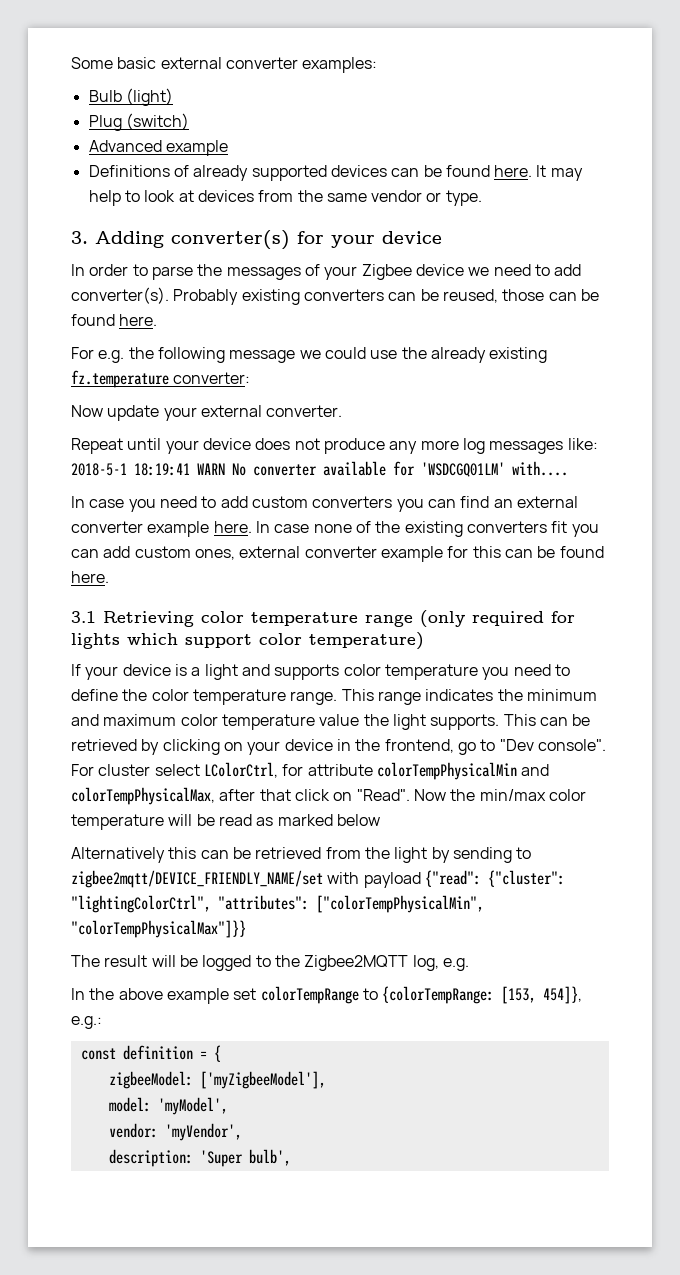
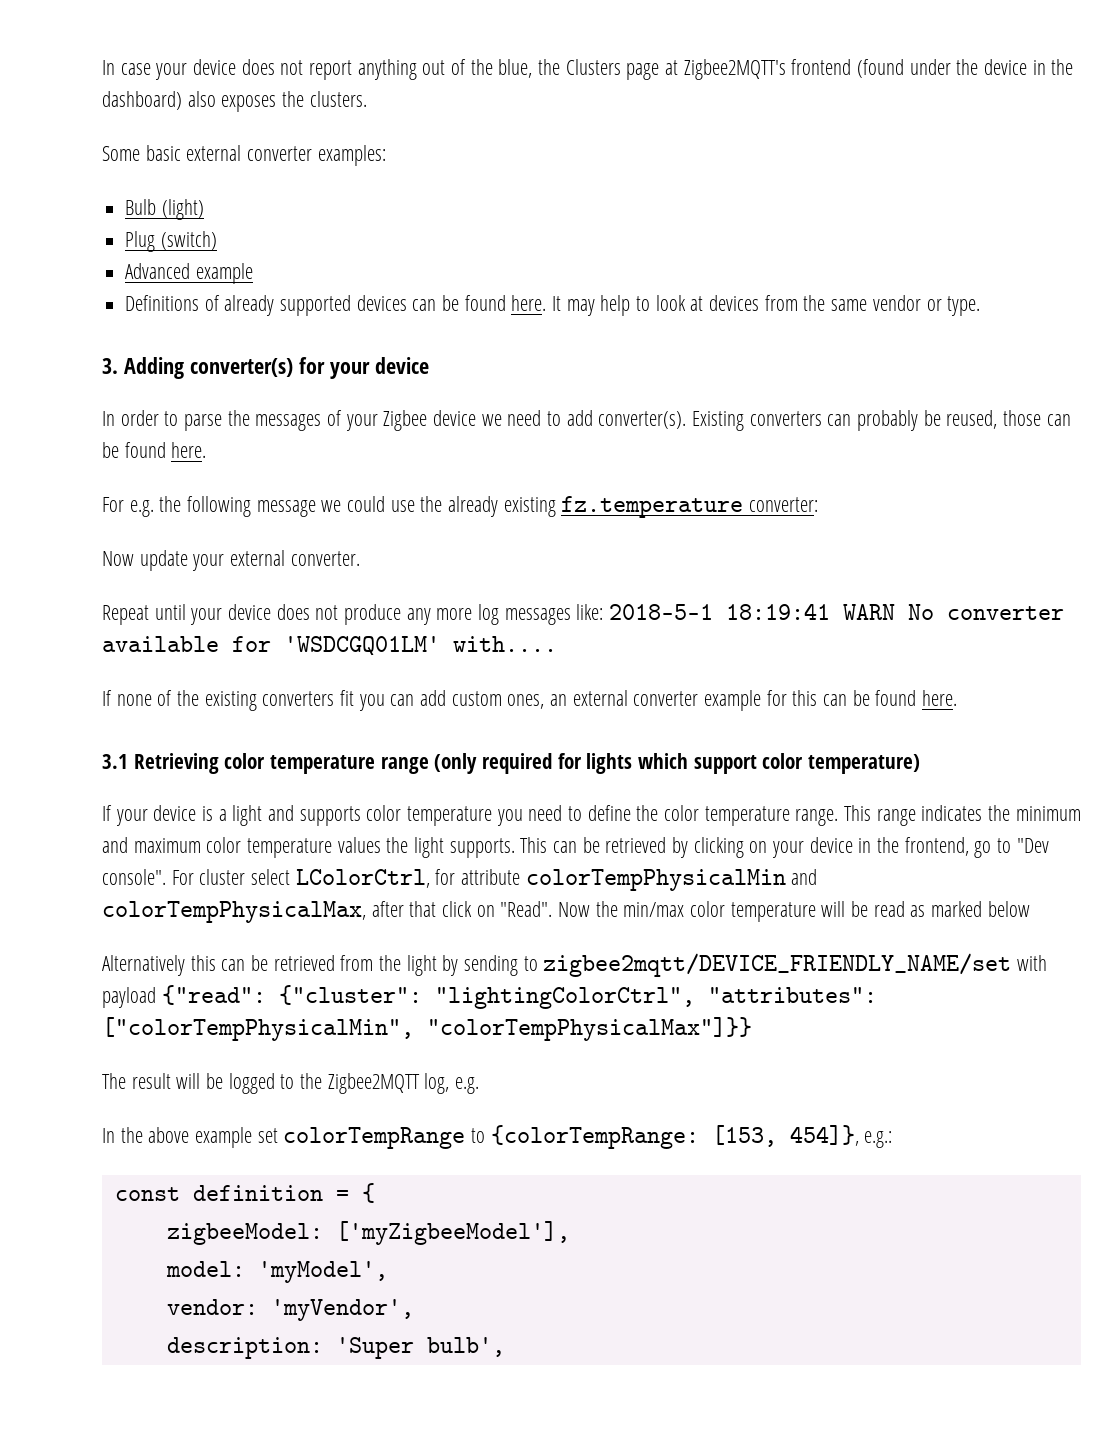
(71, 63) none -> [102,59,1074,80] [102,91,367,112] In case your device does not report anything out of the blue, the Clusters page at Zigbee2MQTT's frontend (found under the device in the dashboard) also exposes the clusters. //
[173,289,300,305] Probably existing -> [692,411,745,431] Existing
(417, 296) none -> [857,410,919,431] probably
[71,496,578,512] [71,521,310,537] In case you need to add custom converters you can find an external converter example here. In case -> [102,690,112,706] If
(235, 554) none -> [550,694,568,706] an
[319,714,360,726] value -> [337,837,381,853] values

